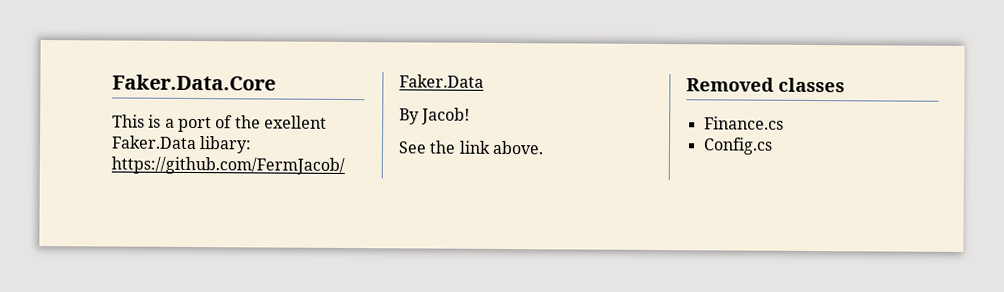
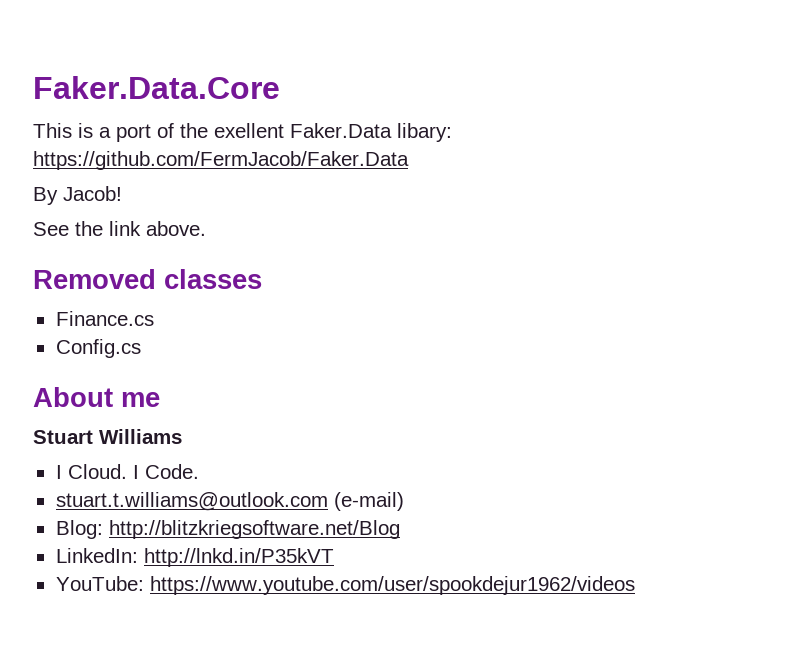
(773, 146) none -> [33,387,160,407] [33,429,182,444] [55,464,199,479] [55,492,404,511] [55,520,400,539] [55,548,334,567] [55,576,635,595] // About me // Stuart Williams // I Cloud. I Code. // stuart.t.williams@outlook.com (e-mail) // Blog: http://blitzkriegsoftware.net/Blog // LinkedIn: http://lnkd.in/P35kVT // YouTube: https://www.youtube.com/user/spookdejur1962/videos

